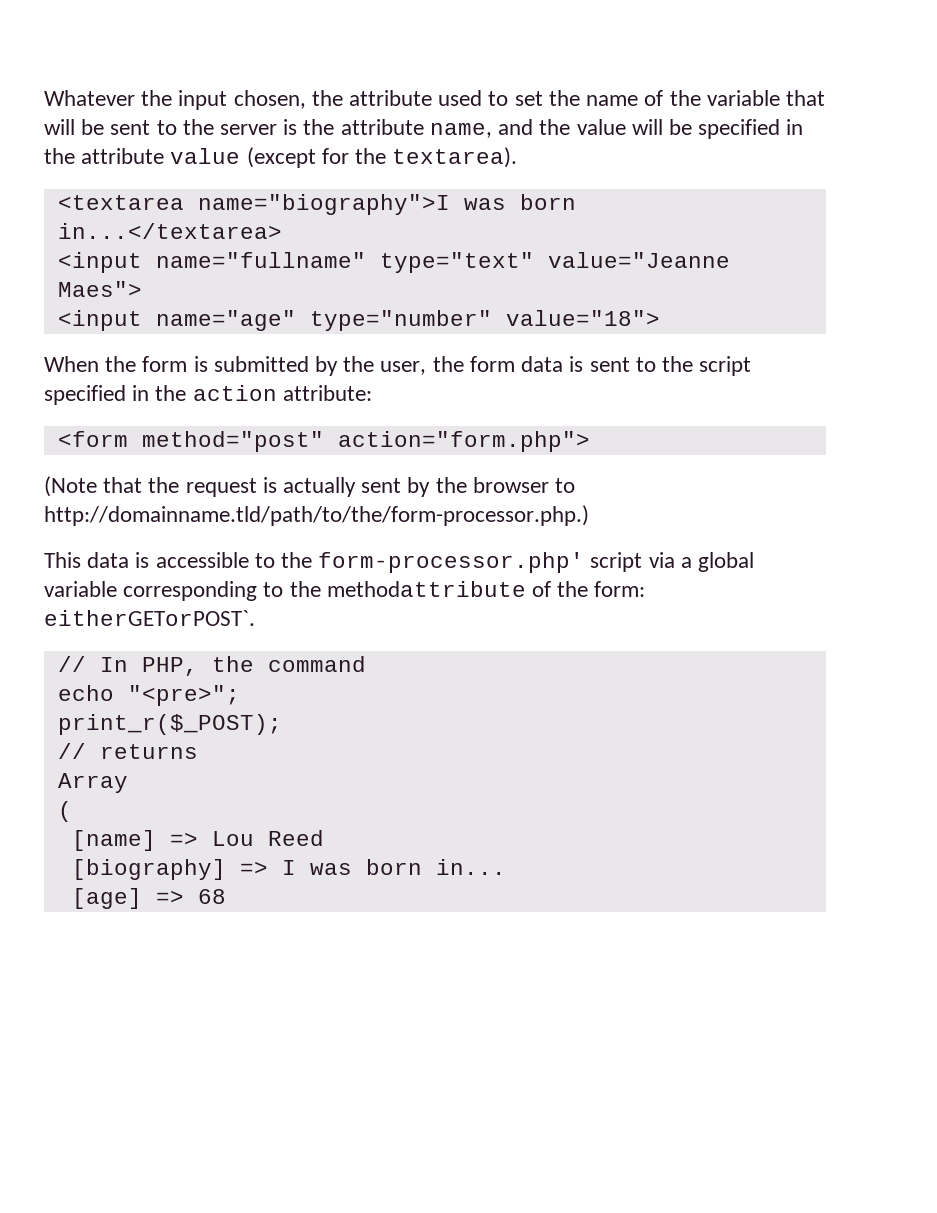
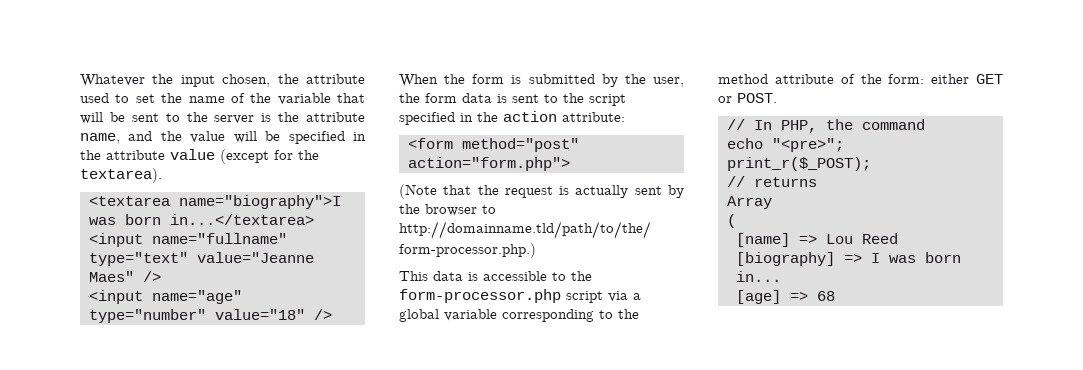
[57,281,142,297] Maes"> -> [89,271,161,282] Maes" />
[505,310,660,326] value="18"> -> [215,309,332,320] value="18" />
[318,552,585,573] form-processor.php' -> [399,289,561,303] form-processor.php
[326,581,526,597] methodattribute -> [718,74,834,84] method attribute
[44,610,255,626] eitherGETorPOST`. -> [931,74,1003,84] [718,93,777,103] either GET or POST.

